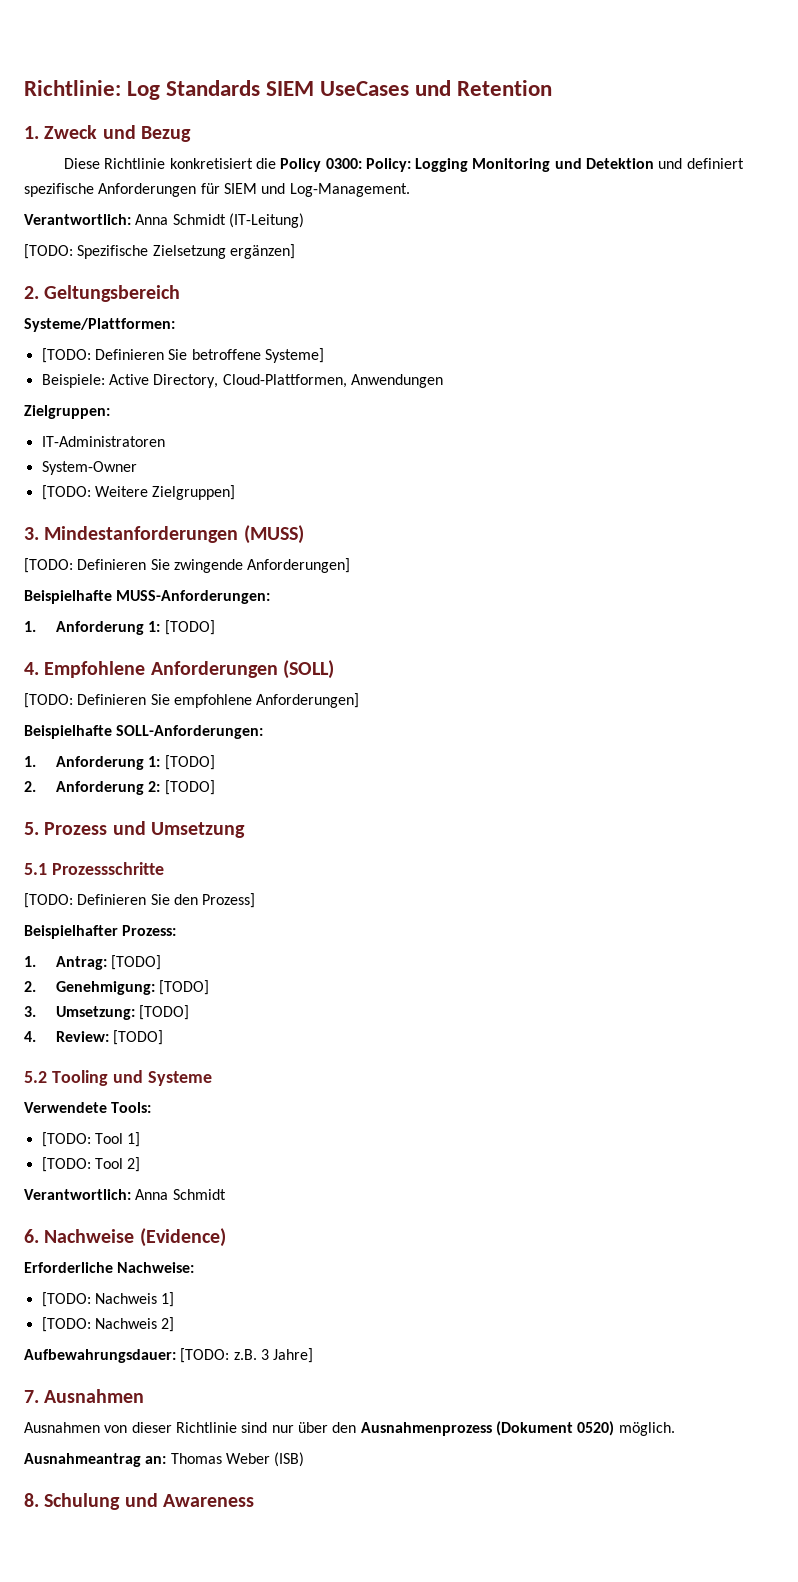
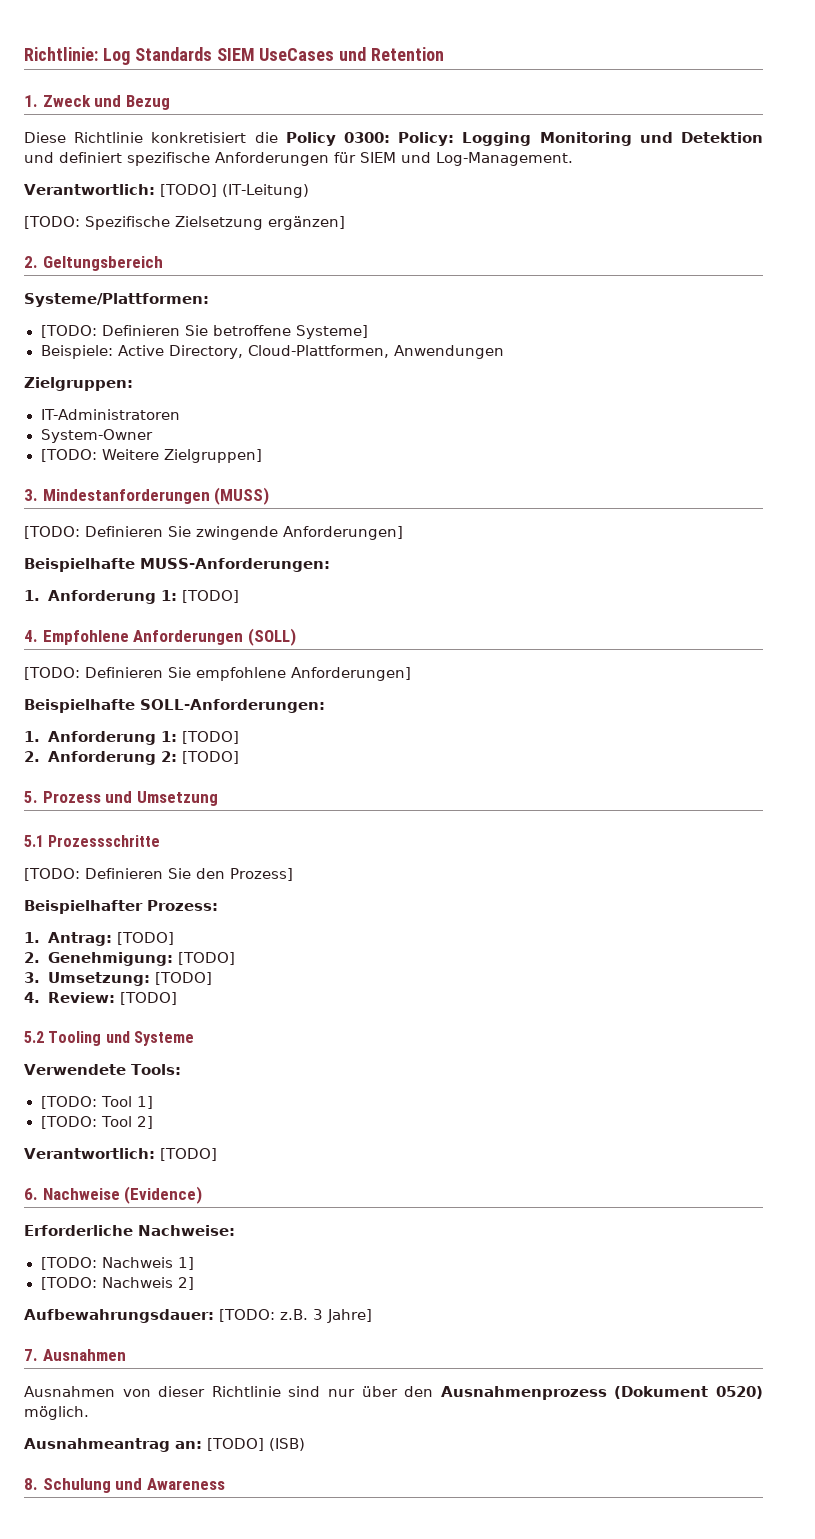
[135,214,226,225] Anna Schmidt -> [160,184,217,197] [TODO]
[135,1189,226,1200] Anna Schmidt -> [160,1148,217,1161] [TODO]
[170,1453,270,1464] Thomas Weber -> [207,1438,264,1451] [TODO]

